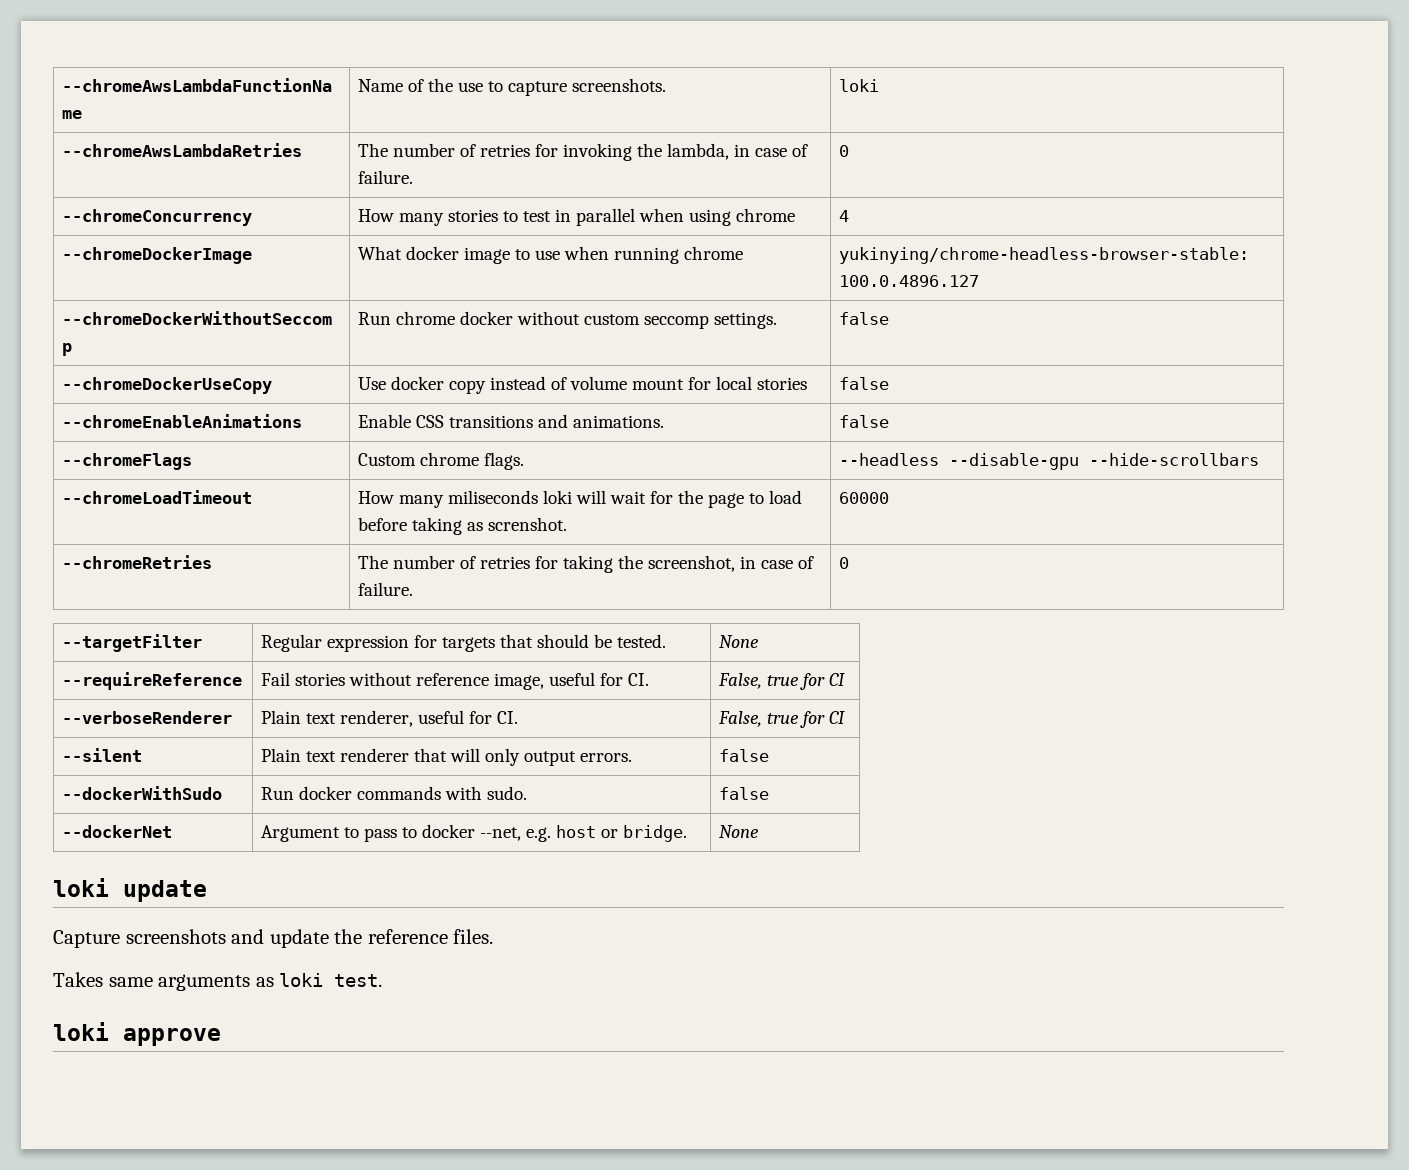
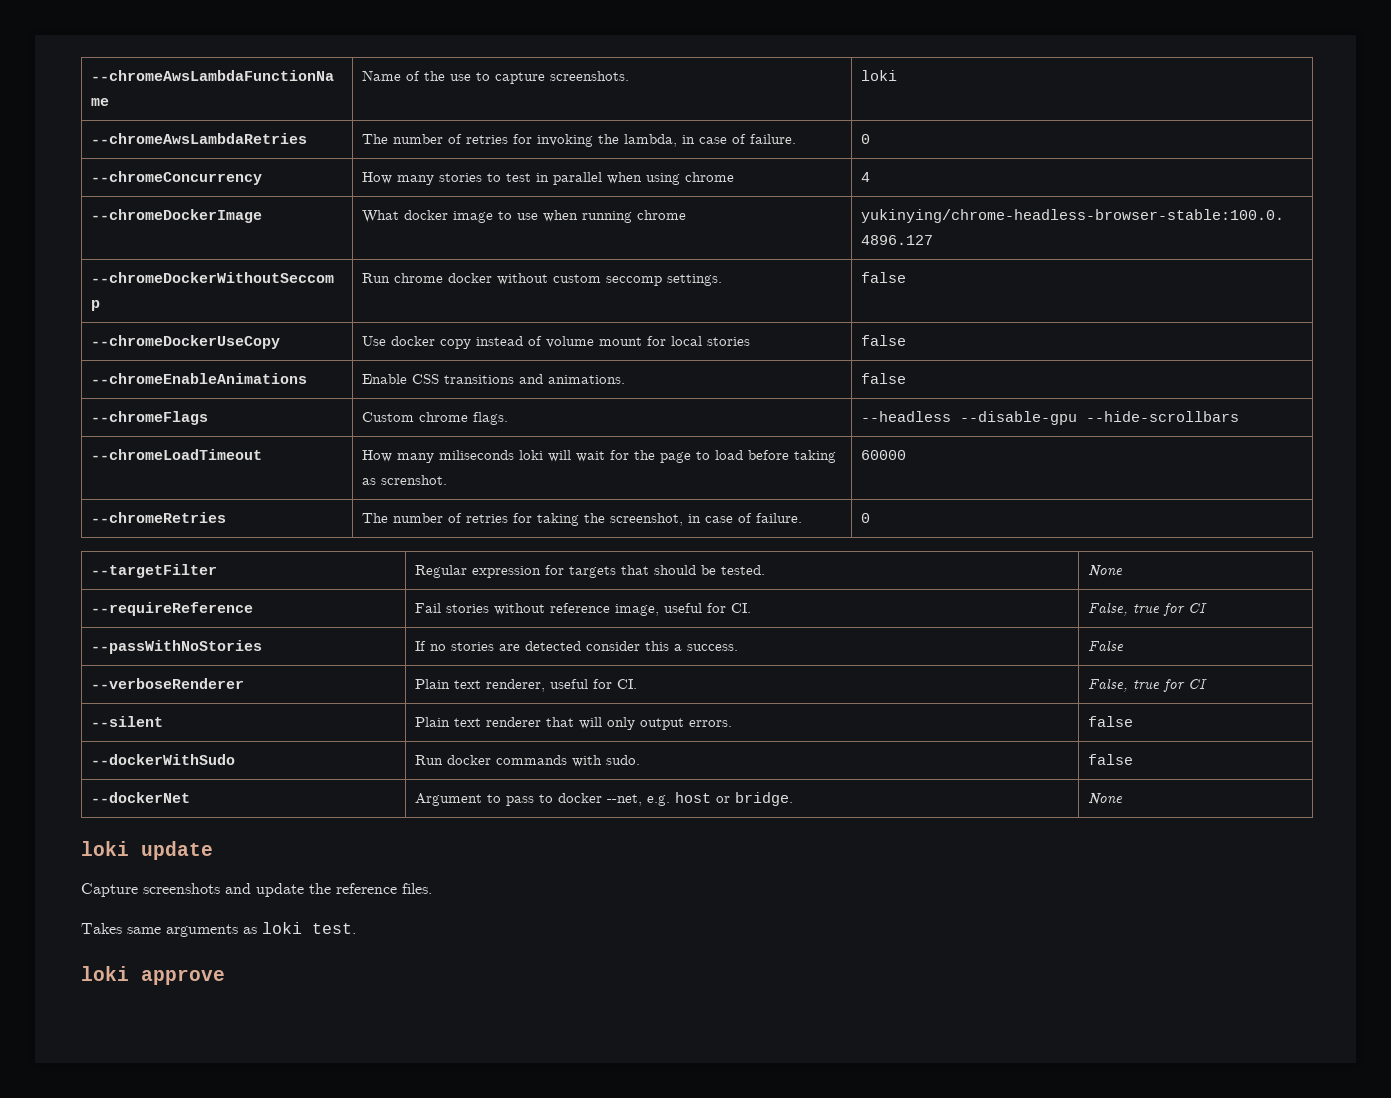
(846, 679) none -> [91,640,263,654] [415,641,739,651] [1088,640,1125,651] // --passWithNoStories | If no stories are detected consider this a success. | False

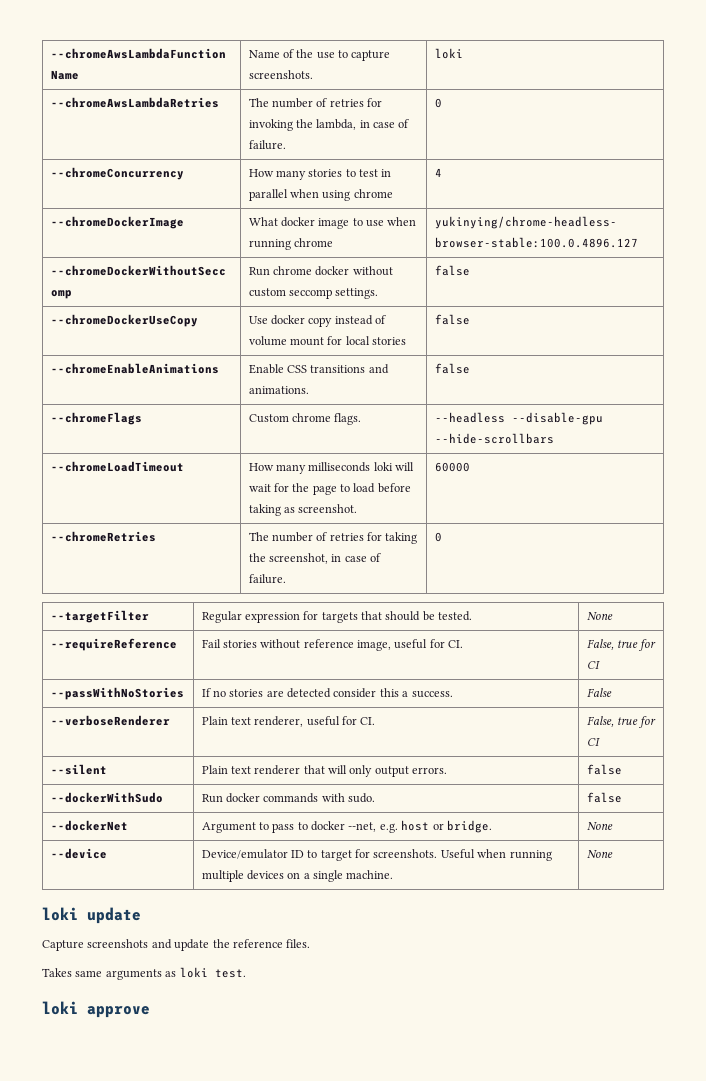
[439,450,515,460] miliseconds -> [308,462,371,472] milliseconds
[381,475,448,485] screnshot. -> [298,504,358,513] screenshot.
(1124, 799) none -> [50,848,107,859] [201,849,552,861] [201,870,394,882] [586,850,613,858] // --device | Device/emulator ID to target for screenshots. Useful when running multiple devices on a single machine. | None

